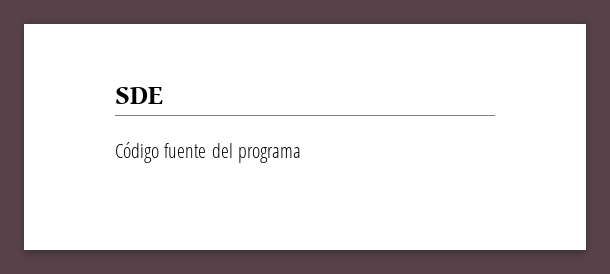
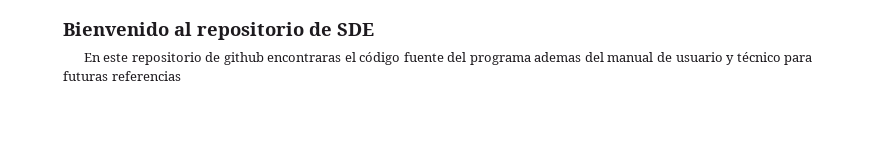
[115,87,163,104] [115,142,301,163] SDE // Código fuente del programa -> [63,22,374,40] [83,52,813,65] [63,71,181,81] Bienvenido al repositorio de SDE // En este repositorio de github encontraras el código fuente del programa ademas del manual de usuario y técnico para futuras referencias

